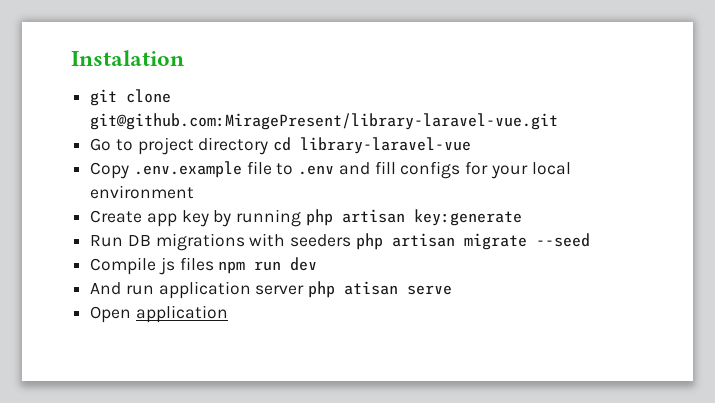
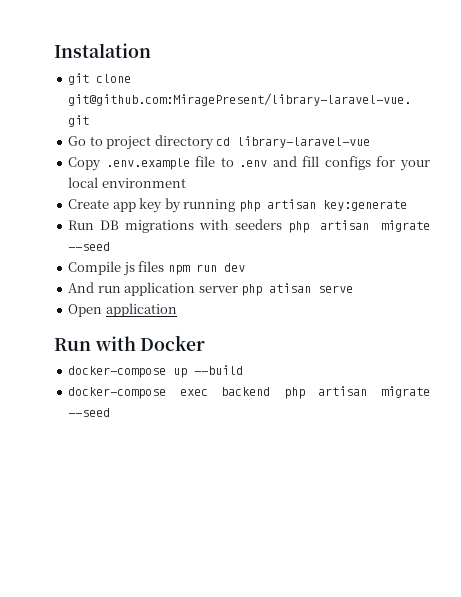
(228, 314) none -> [54,335,206,351] [68,365,244,378] [68,386,430,399] [68,408,111,417] // Run with Docker // docker-compose up --build // docker-compose exec backend php artisan migrate --seed

